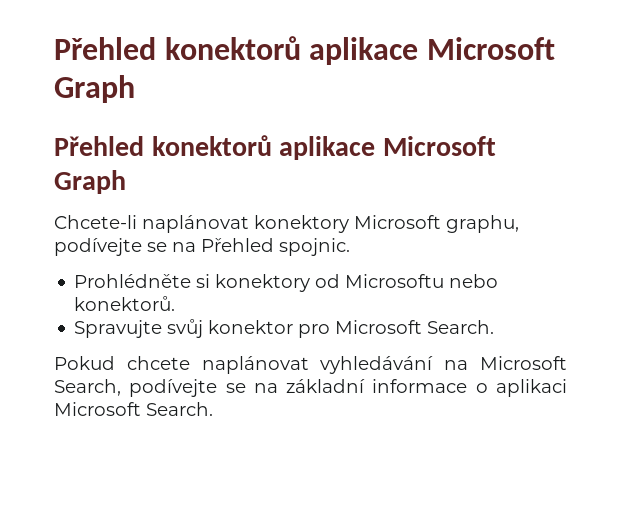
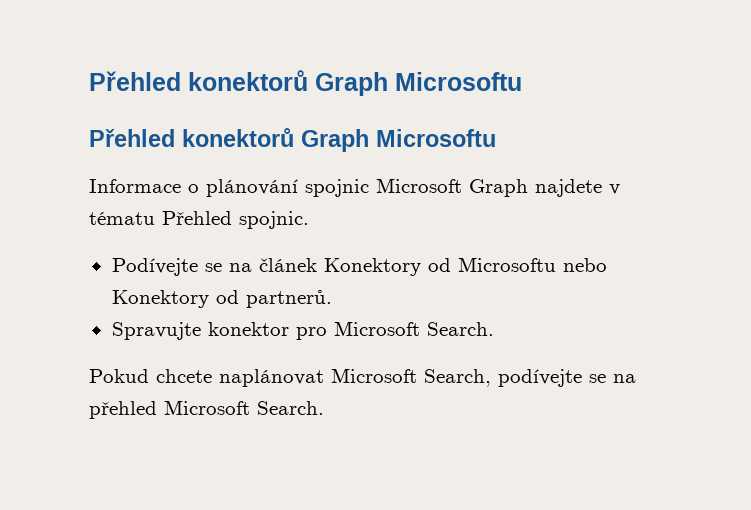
[54,36,555,65] [54,75,135,103] [54,135,496,160] [54,170,126,194] [54,215,519,233] [54,238,350,256] [74,274,499,292] [74,296,176,311] Přehled konektorů aplikace Microsoft Graph // Přehled konektorů aplikace Microsoft Graph // Chcete-li naplánovat konektory Microsoft graphu, podívejte se na Přehled spojnic. // Prohlédněte si konektory od Microsoftu nebo konektorů. -> [89,70,522,96] [89,128,496,152] [89,178,620,197] [89,211,309,229] [111,257,607,276] [111,290,332,308] Přehled konektorů Graph Microsoftu // Přehled konektorů Graph Microsoftu // Informace o plánování spojnic Microsoft Graph najdete v tématu Přehled spojnic. // Podívejte se na článek Konektory od Microsoftu nebo Konektory od partnerů.
[167,319,204,338] svůj -> (201, 331) none
[320,356,469,374] vyhledávání na -> (324, 378) none
[286,379,567,397] základní informace o aplikaci -> [89,401,157,419] přehled

